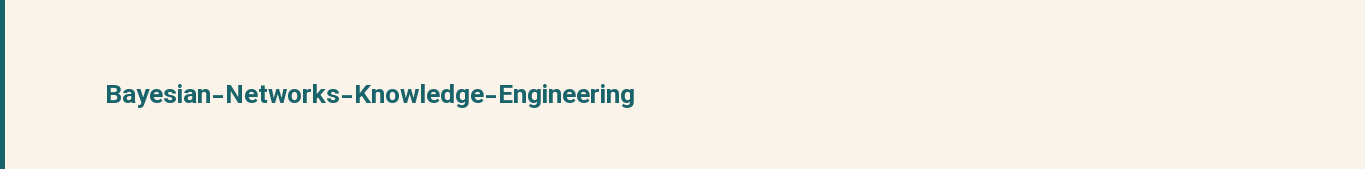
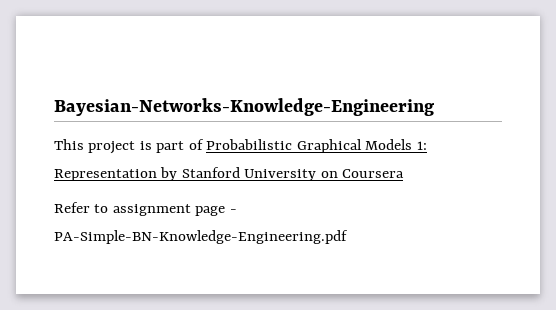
(635, 96) none -> [54,139,427,154] [54,167,405,181] [54,202,237,216] [54,230,348,244] // This project is part of Probabilistic Graphical Models 1: Representation by Stanford University on Coursera // Refer to assignment page - PA-Simple-BN-Knowledge-Engineering.pdf

